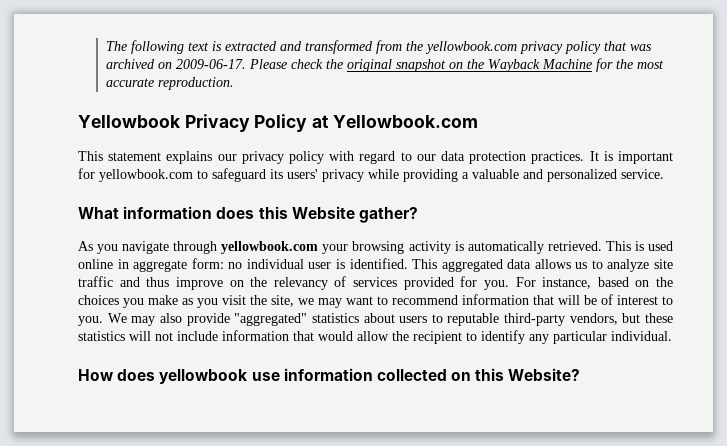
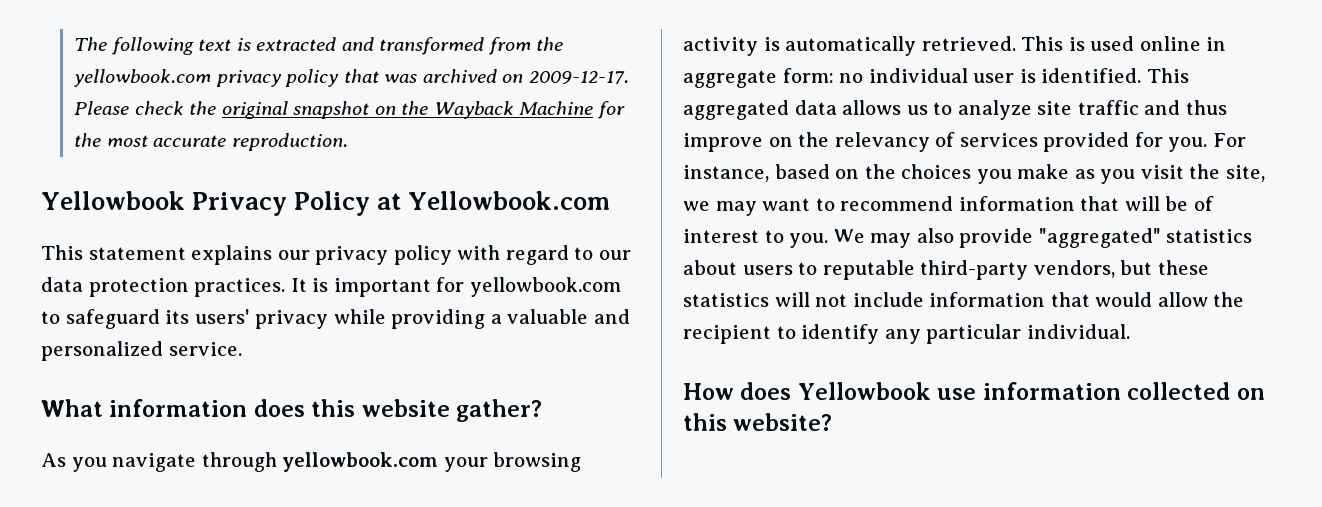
[175,59,246,69] 2009-06-17. -> [528,71,629,84] 2009-12-17.
[291,206,355,219] Website -> [361,399,450,417] website
[159,369,248,384] yellowbook -> [797,382,931,400] Yellowbook
[508,368,581,381] Website? -> [733,413,833,431] website?

